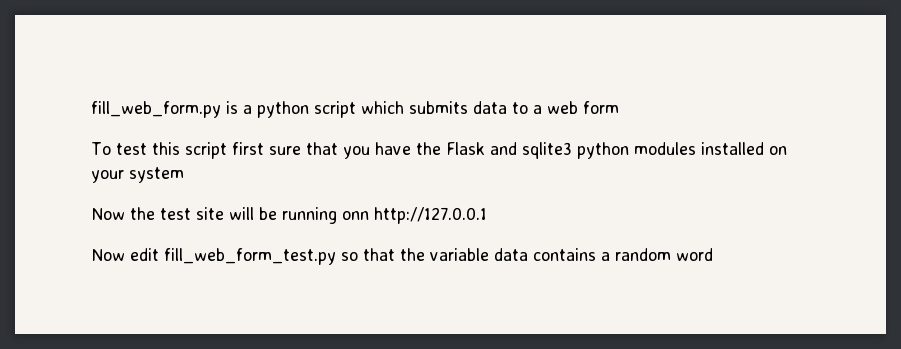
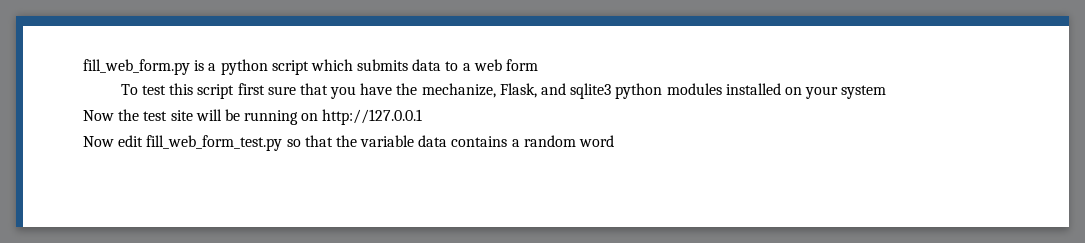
[445,142,485,155] Flask -> [421,83,537,98] mechanize, Flask,
[342,211,369,220] onn -> [301,113,319,121] on

